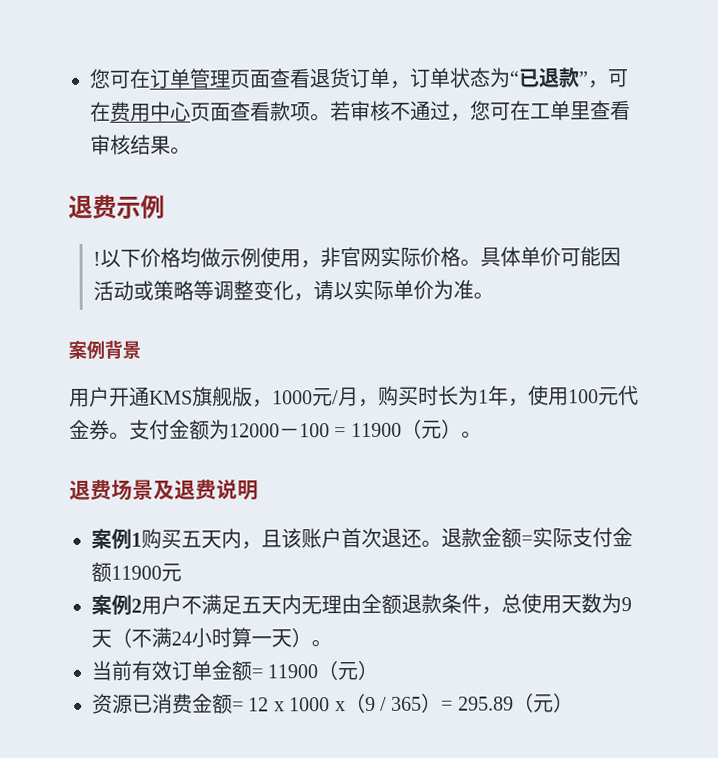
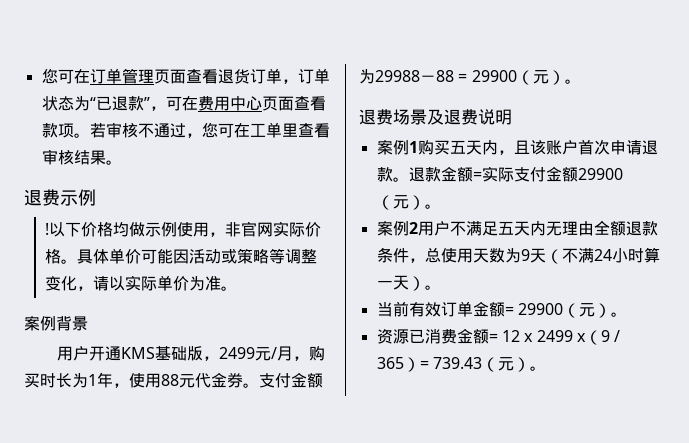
[192,386,313,408] 旗舰版，1000 -> [155,346,256,361] 基础版，2499
[568,389,599,404] 100 -> [161,374,179,386] 88
[229,422,402,438] 12000－100 = 11900 -> [375,70,517,82] 29988－88 = 29900
[381,527,422,548] 退还 -> [609,140,658,155] [376,167,393,182] 申请退款
[111,563,182,582] 11900元 -> [577,168,623,180] [376,195,441,210] 29900（元）。
[267,659,379,681] 11900（元） -> [517,303,627,318] 29900（元）。
[289,697,331,712] 1000 -> [536,330,573,342] 2499
[457,692,574,713] 295.89（元） -> [432,357,546,372] 739.43（元）。

